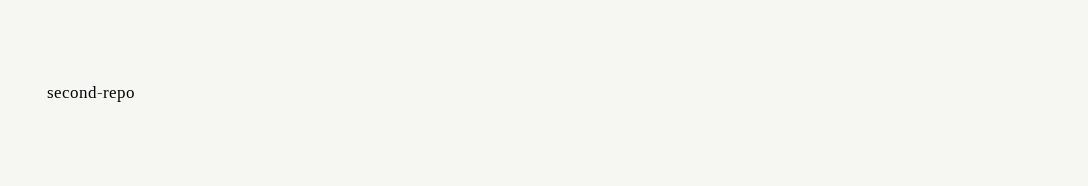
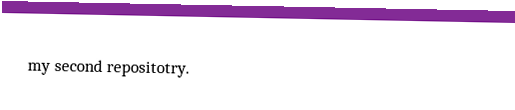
[47,86,135,102] second-repo -> [27,59,191,78] my second repositotry.

